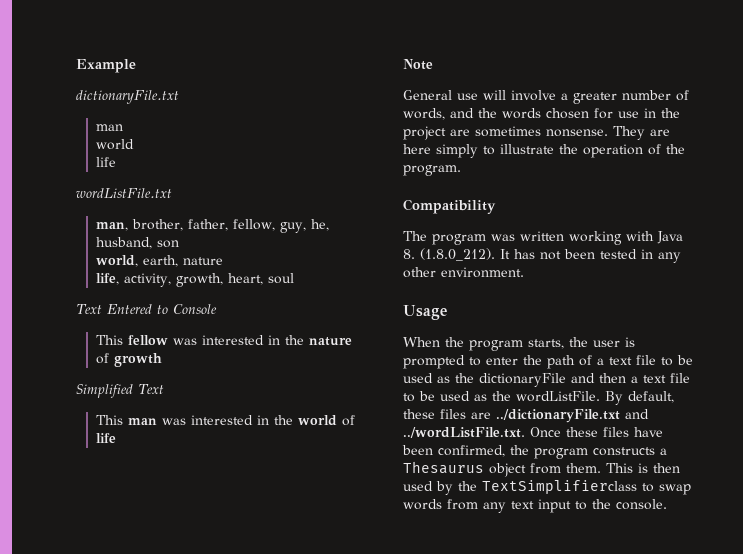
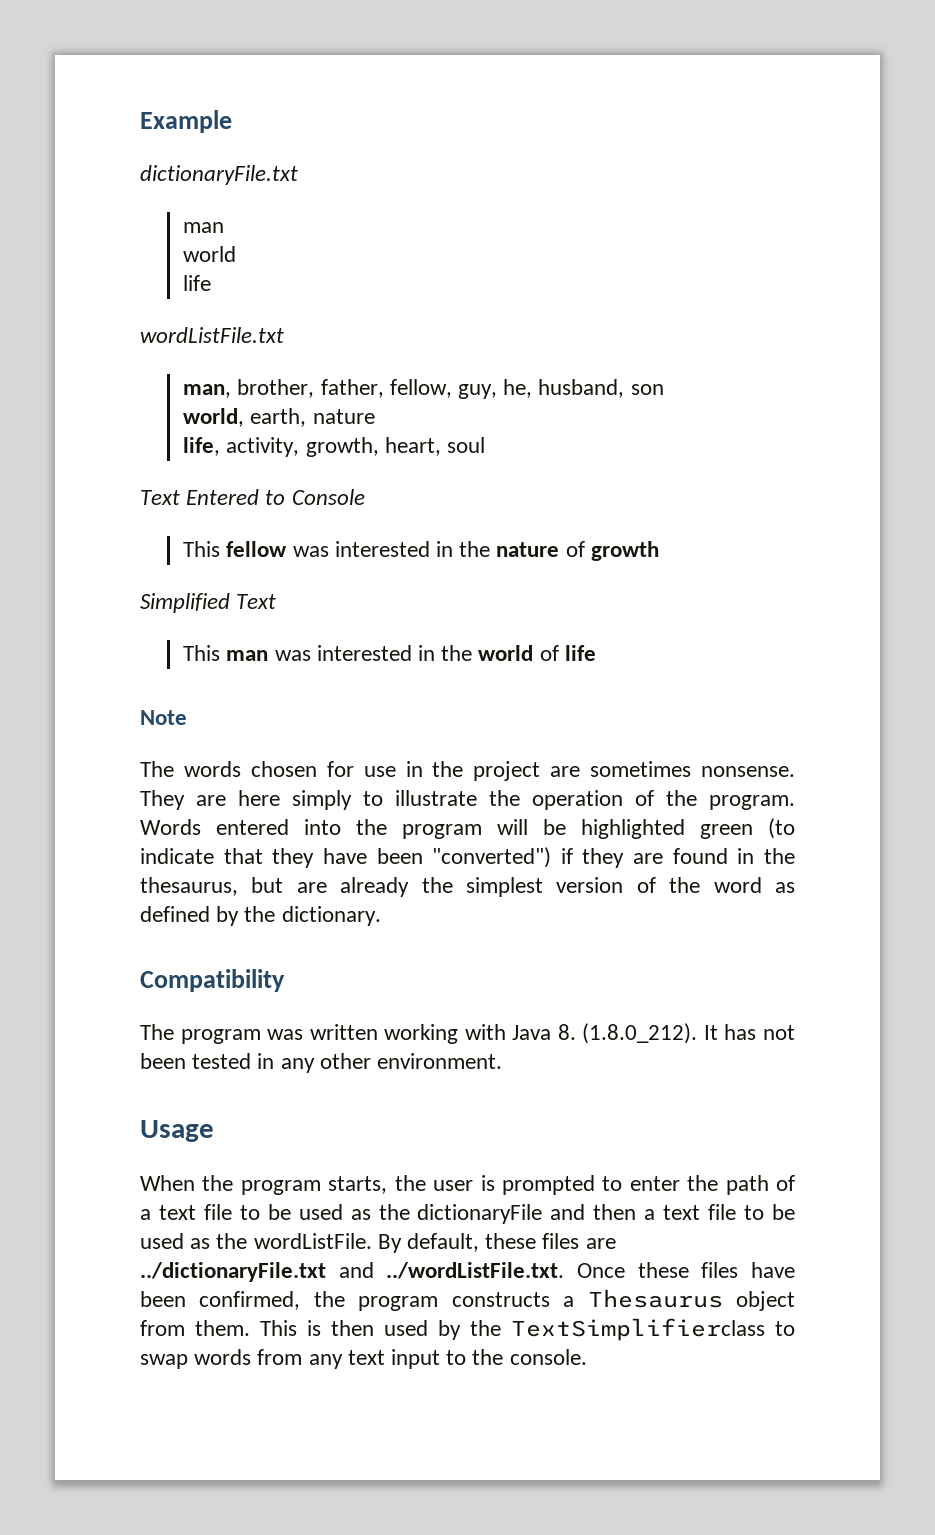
[403,90,689,104] [403,108,497,120] General use will involve a greater number of words, and the -> [140,761,174,777] The
(461, 170) none -> [140,818,795,839] [140,847,795,868] [140,877,795,897] [140,906,381,926] Words entered into the program will be highlighted green (to indicate that they have been "converted") if they are found in the thesaurus, but are already the simplest version of the word as defined by the dictionary.

